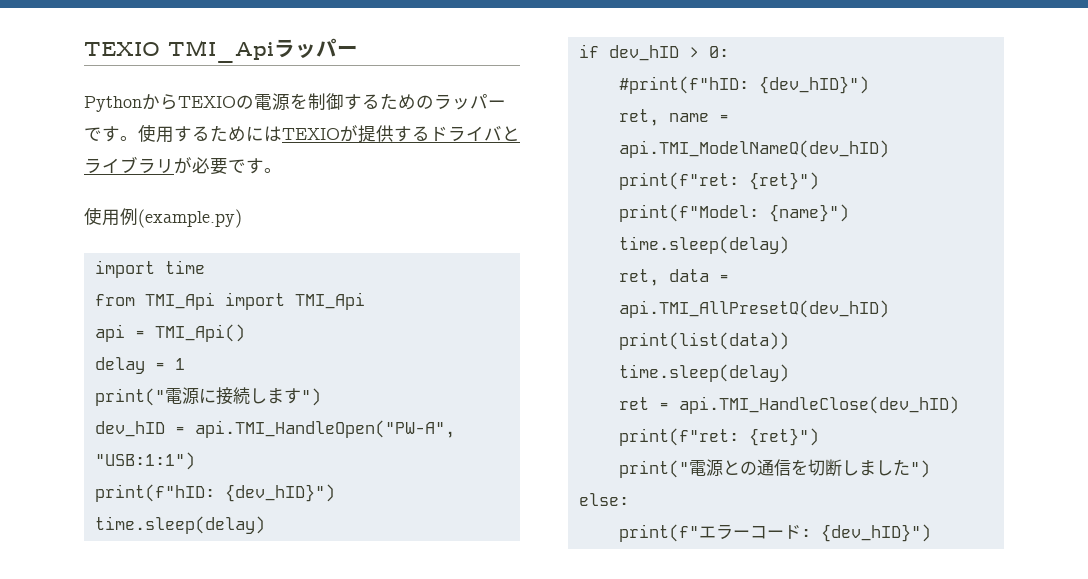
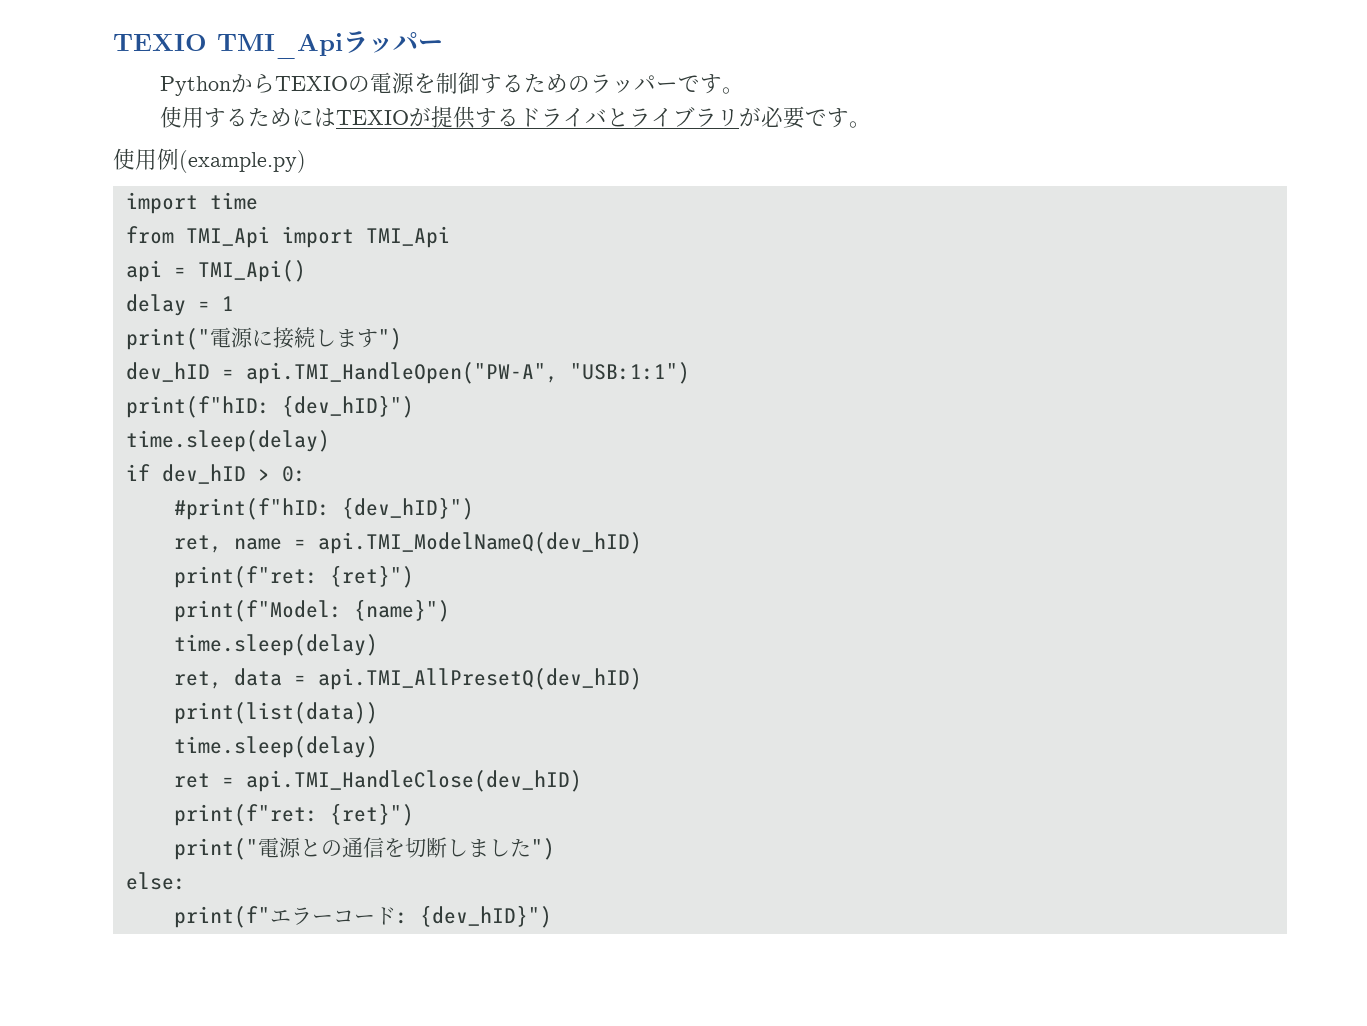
(138, 138) none -> (745, 90) //

